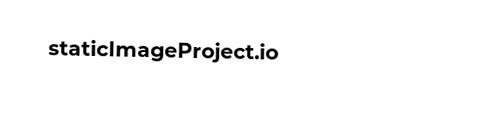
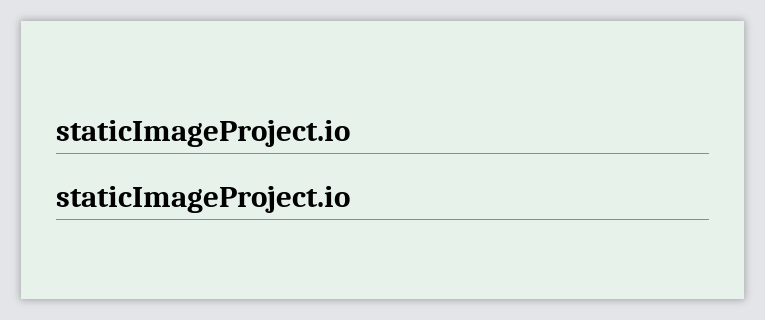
[48,39,279,64] staticImageProject.io -> [56,120,350,147] [56,186,350,213] staticImageProject.io // staticImageProject.io

